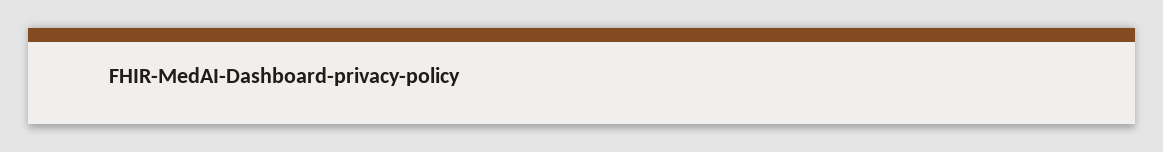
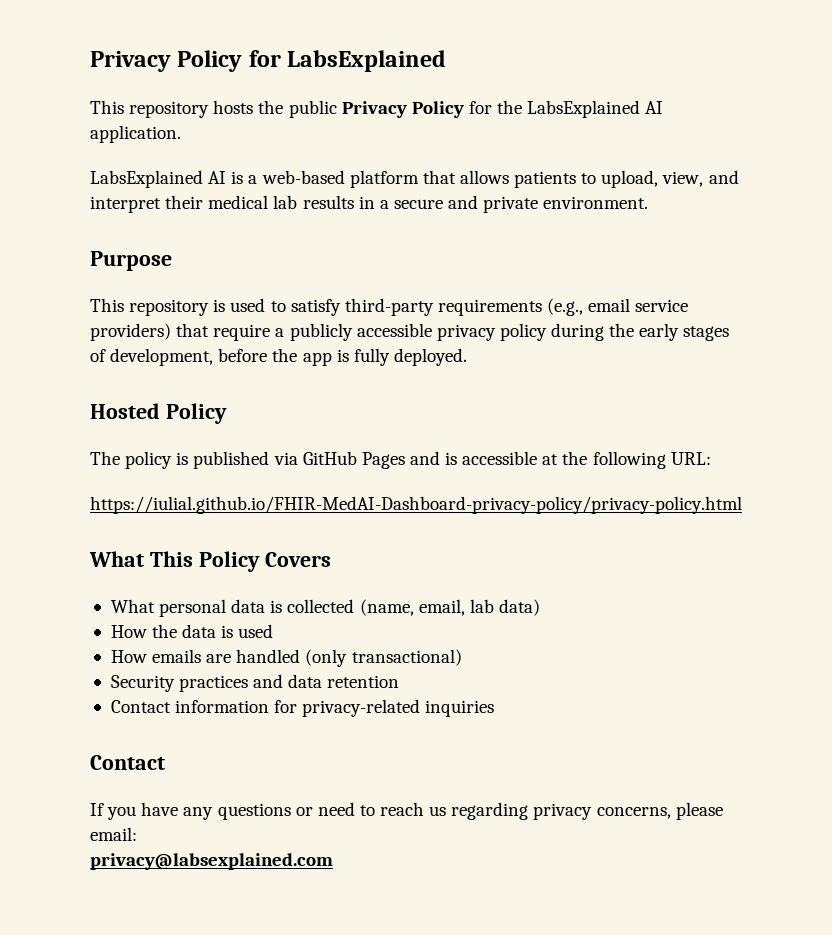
[109,67,460,86] FHIR-MedAI-Dashboard-privacy-policy -> [90,50,447,72] [90,100,664,118] [90,125,181,143] [90,170,739,188] [90,195,649,213] [90,251,172,271] [90,298,689,316] [90,323,730,341] [90,348,467,366] [90,403,227,424] [90,451,711,469] [90,496,742,514] [89,551,331,572] [110,599,540,617] [110,624,274,638] [110,649,462,667] [110,674,400,692] [110,699,495,717] [90,755,165,770] [90,802,723,820] [90,827,137,841] [90,853,333,870] Privacy Policy for LabsExplained // This repository hosts the public Privacy Policy for the LabsExplained AI application. // LabsExplained AI is a web-based platform that allows patients to upload, view, and interpret their medical lab results in a secure and private environment. // Purpose // This repository is used to satisfy third-party requirements (e.g., email service providers) that require a publicly accessible privacy policy during the early stages of development, before the app is fully deployed. // Hosted Policy // The policy is published via GitHub Pages and is accessible at the following URL: // https://iulial.github.io/FHIR-MedAI-Dashboard-privacy-policy/privacy-policy.html // What This Policy Covers // What personal data is collected (name, email, lab data) // How the data is used // How emails are handled (only transactional) // Security practices and data retention // Contact information for privacy-related inquiries // Contact // If you have any questions or need to reach us regarding privacy concerns, please email: // privacy@labsexplained.com

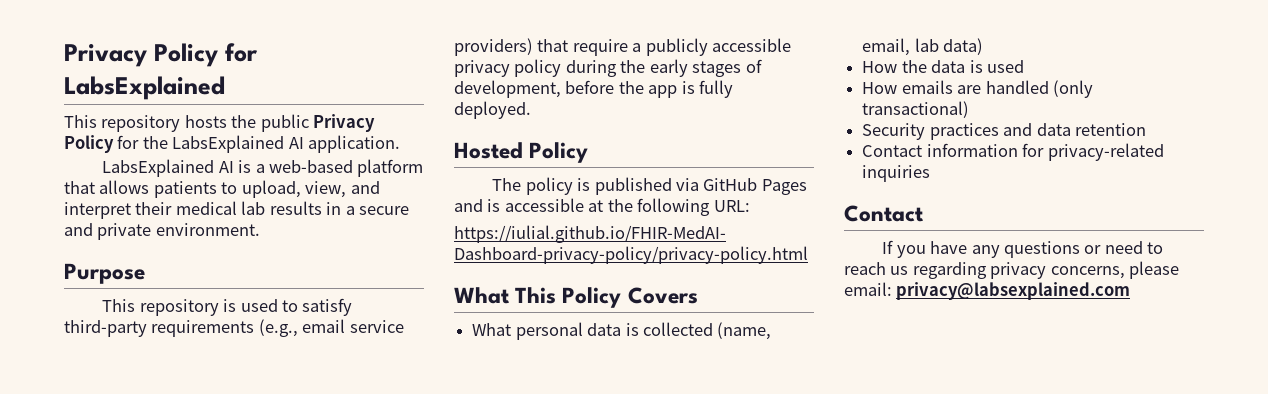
(137, 834) // -> (892, 289) none

